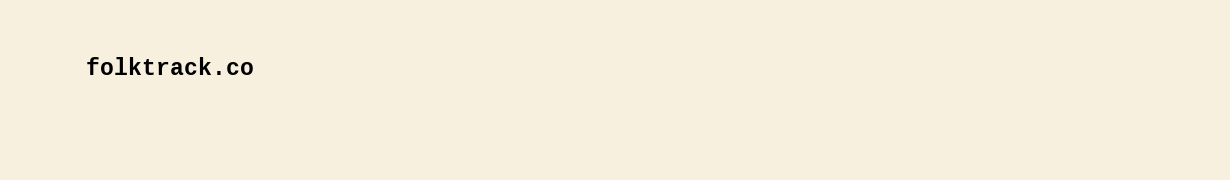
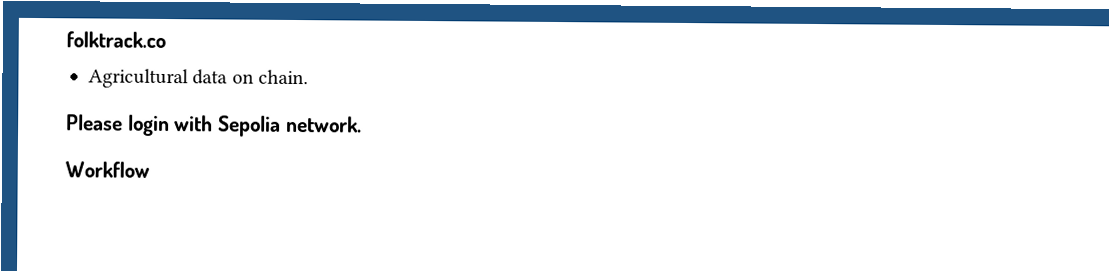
(254, 66) none -> [88,68,309,89] [66,114,362,137] [65,161,150,178] // Agricultural data on chain. // Please login with Sepolia network. // Workflow

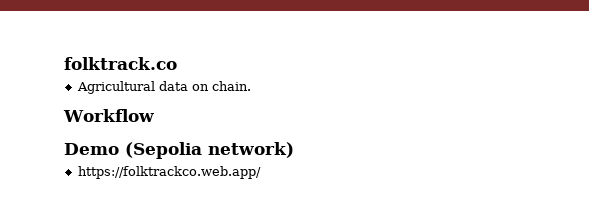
[66,114,362,137] [65,161,150,178] Please login with Sepolia network. // Workflow -> [63,109,154,122] [64,142,294,159] [77,166,261,179] Workflow // Demo (Sepolia network) // https://folktrackco.web.app/

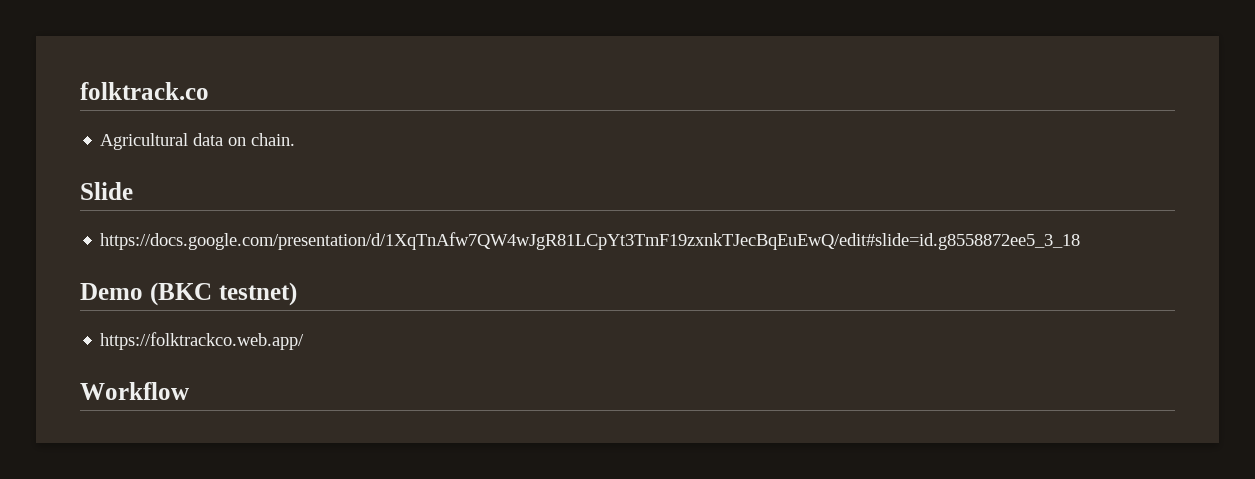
[63,109,154,122] Workflow -> [80,182,133,200] [100,232,1081,250] Slide // https://docs.google.com/presentation/d/1XqTnAfw7QW4wJgR81LCpYt3TmF19zxnkTJecBqEuEwQ/edit#slide=id.g8558872ee5_3_18
[125,142,294,159] (Sepolia network) -> [149,282,297,306] (BKC testnet)
(261, 172) none -> [80,382,189,400] // Workflow

